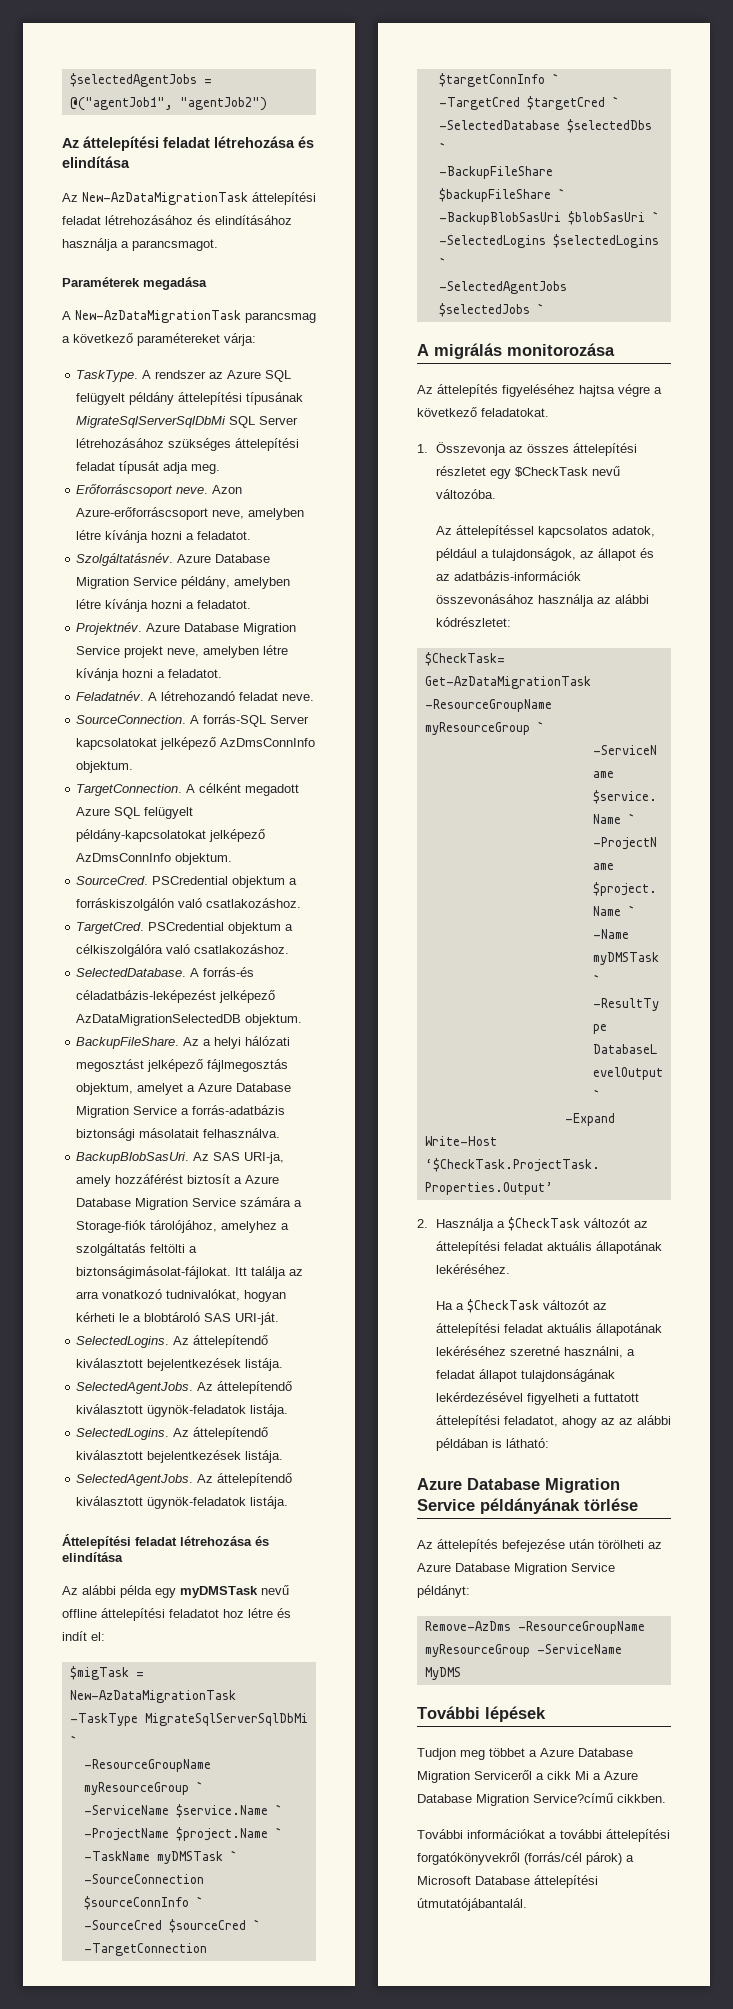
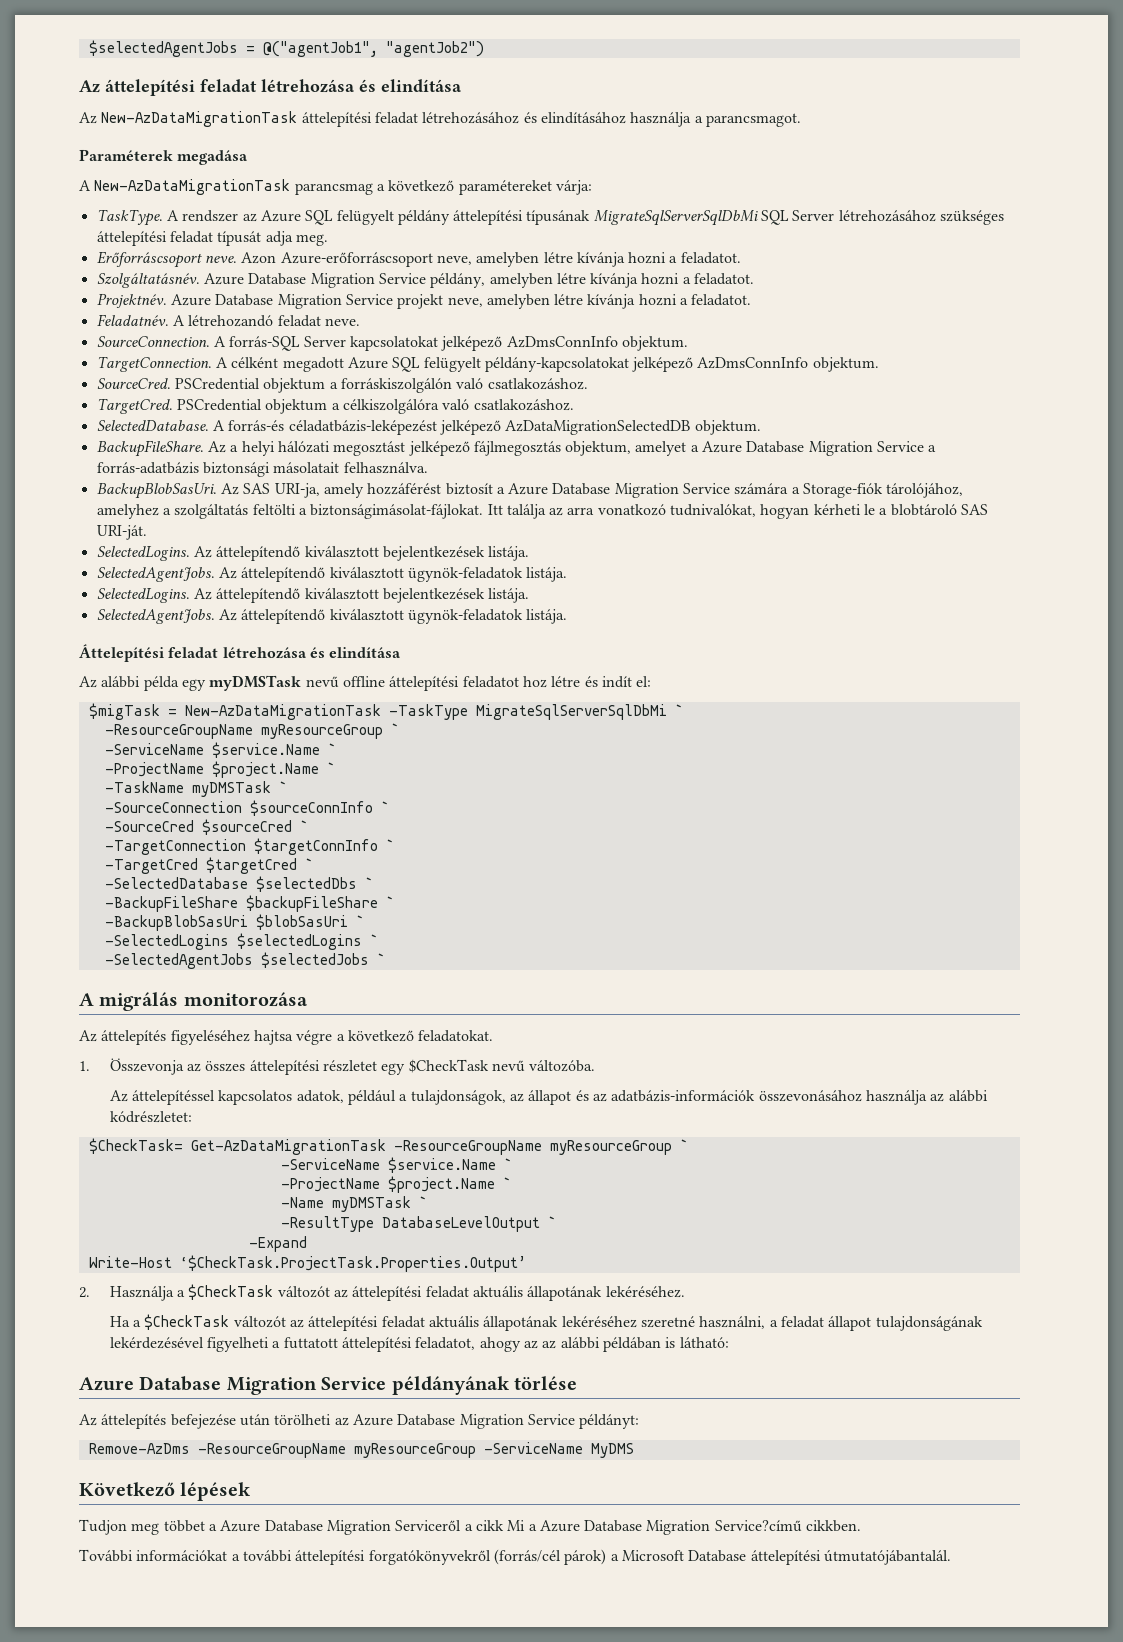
[417,1706,480,1719] További -> [79,1482,175,1497] Következő

